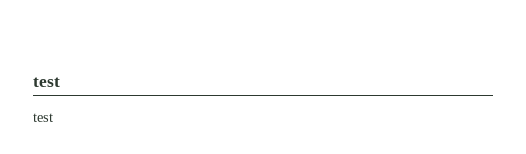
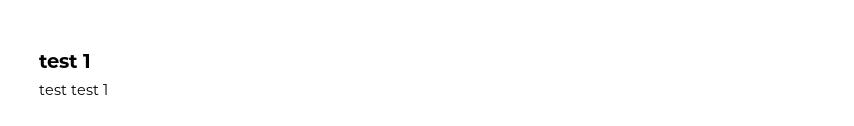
[33,77,60,87] [33,113,53,122] test // test -> [39,54,91,68] [39,84,108,95] test 1 // test test 1

